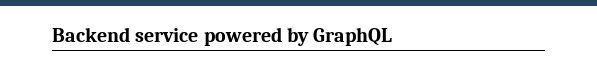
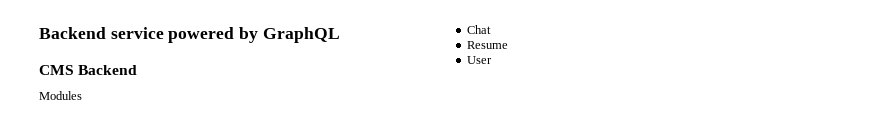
(393, 36) none -> [39,65,138,75] [39,91,82,100] [466,25,491,34] [466,41,508,49] [466,56,492,64] // CMS Backend // Modules // Chat // Resume // User

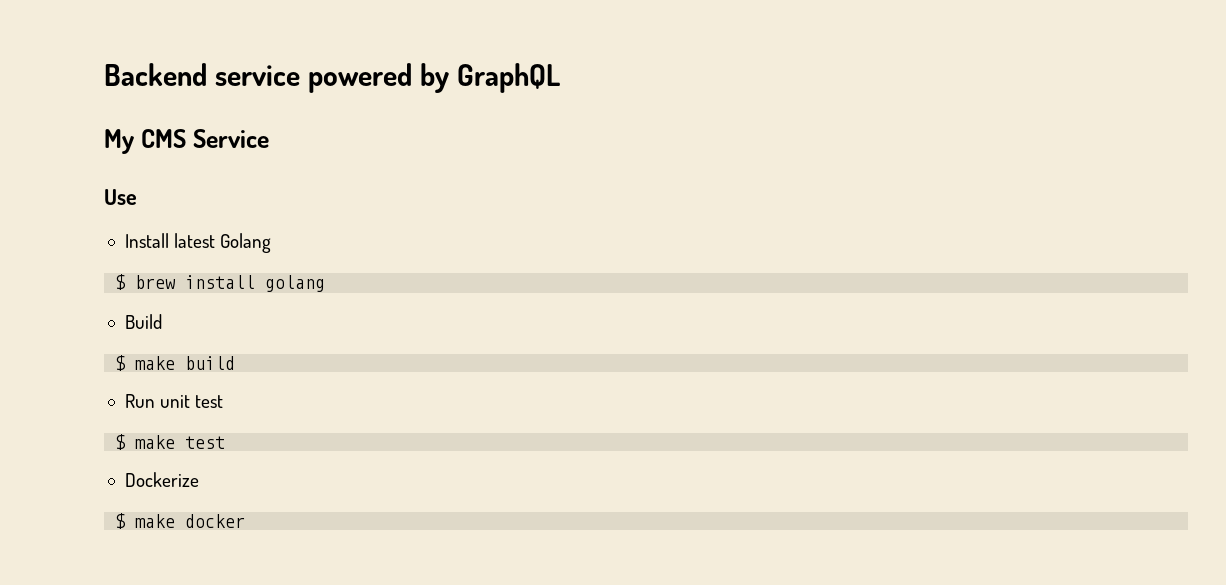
[39,65,138,75] [39,91,82,100] [466,25,491,34] [466,41,508,49] [466,56,492,64] CMS Backend // Modules // Chat // Resume // User -> [104,129,269,154] [104,189,137,205] [124,233,272,253] [115,274,326,292] [124,314,162,329] [115,355,236,371] [124,394,224,408] [115,434,226,450] [124,472,199,487] [115,513,246,529] My CMS Service // Use // Install latest Golang // $ brew install golang // Build // $ make build // Run unit test // $ make test // Dockerize // $ make docker

